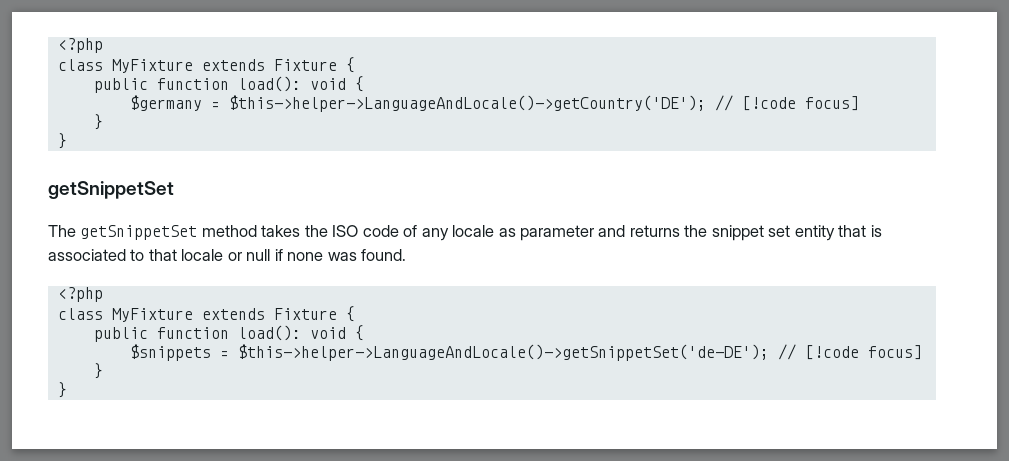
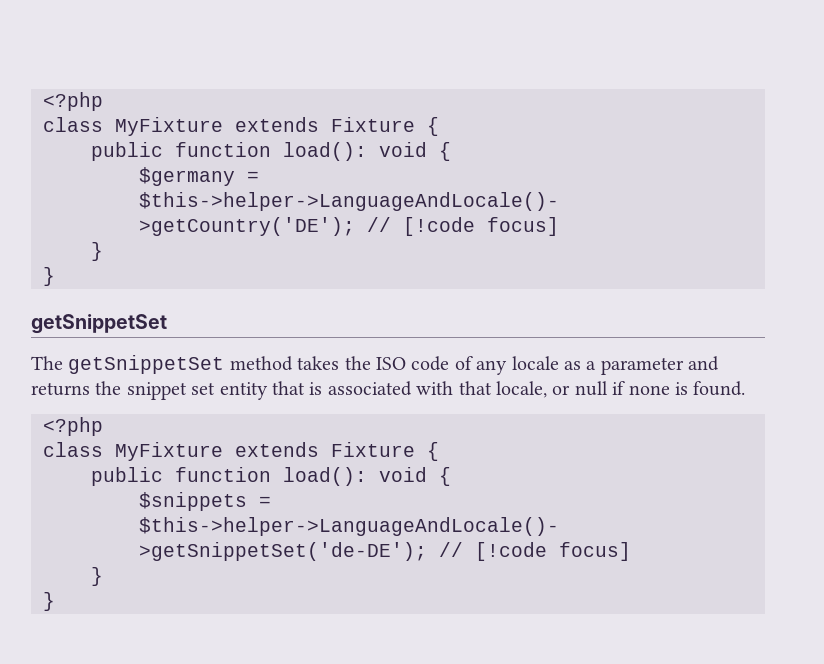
(516, 232) none -> [586,361,597,370] a
[130,249,224,261] to that locale -> [416,381,547,398] with that locale,
[327,252,357,261] was -> [674,382,688,395] is

